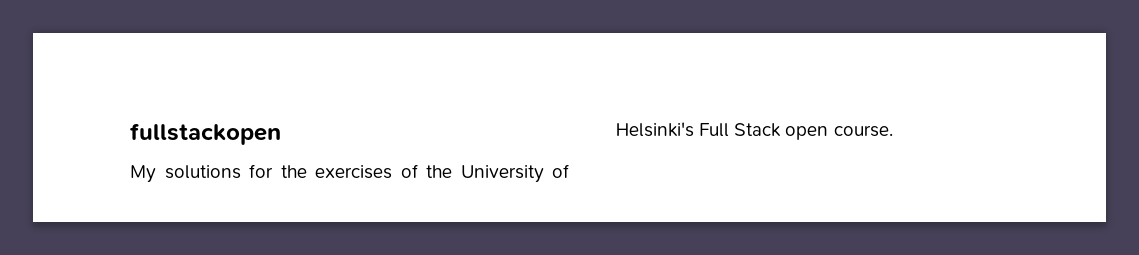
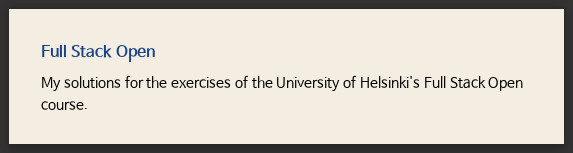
[130,123,281,145] fullstackopen -> [41,44,155,62] Full Stack Open
[785,126,829,140] open -> [488,77,524,91] Open

